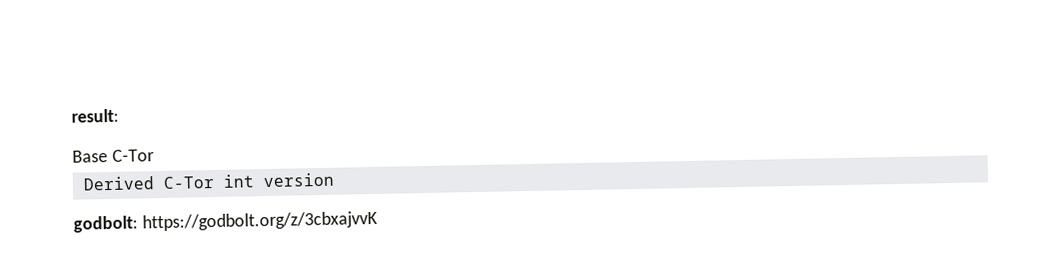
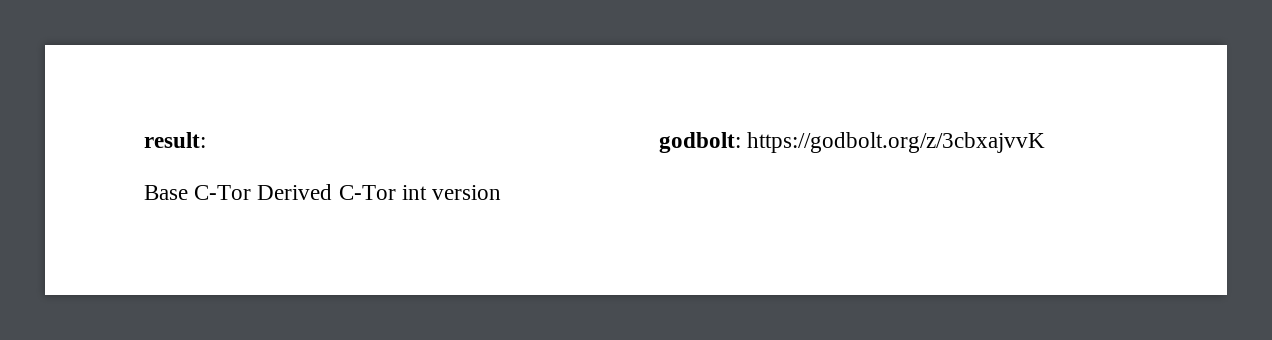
(154, 155) // -> (252, 192) none

